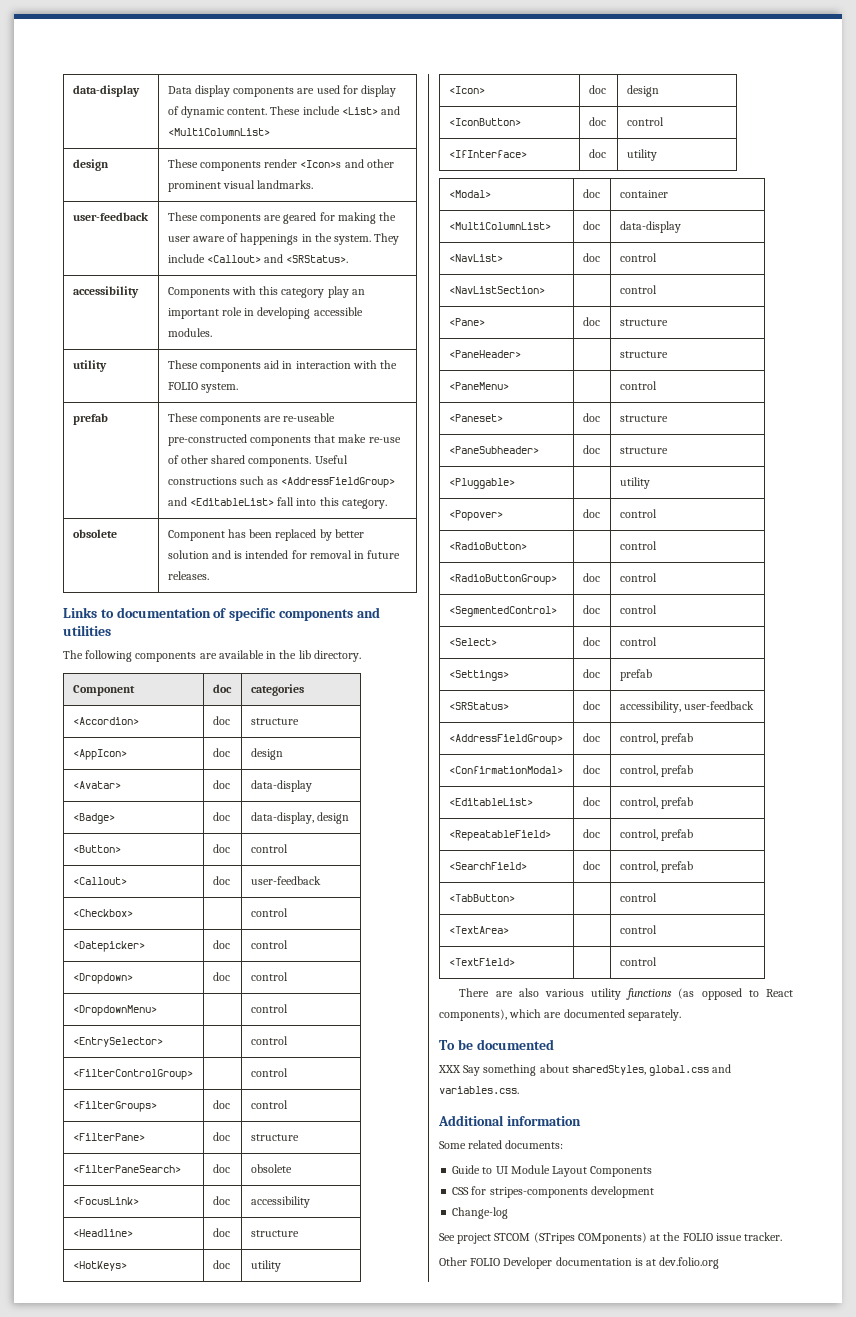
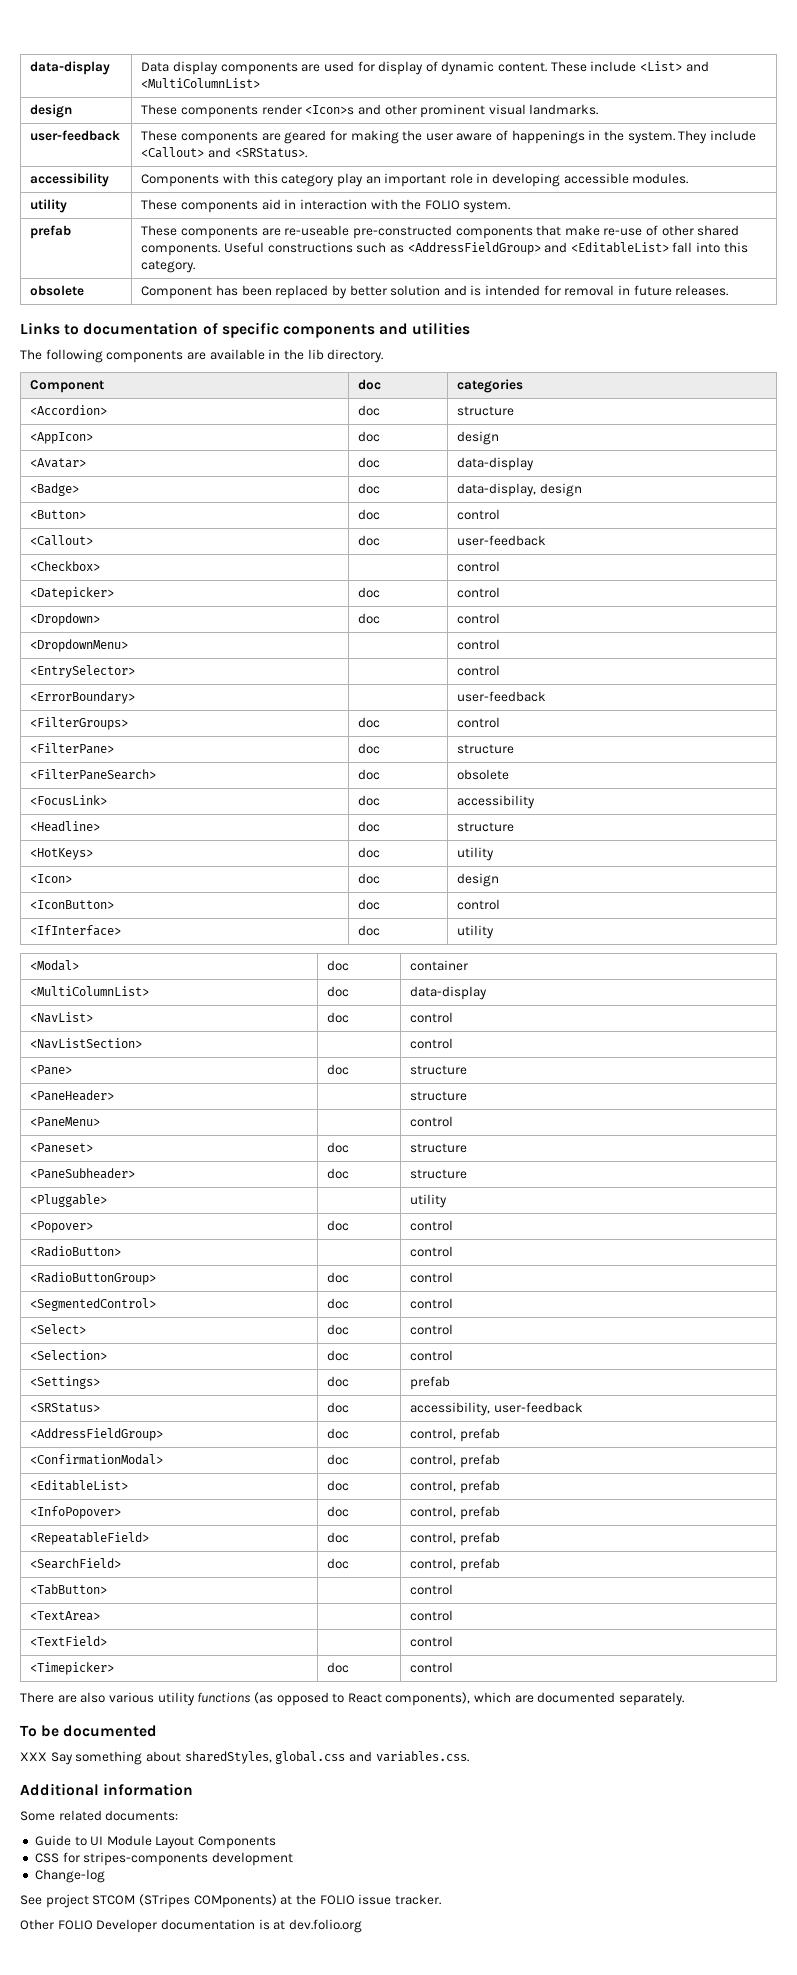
[72,1069,193,1080] [250,1068,288,1077] <FilterControlGroup> | | control -> [30,691,136,704] [457,691,547,702] <ErrorBoundary> | | user-feedback
(657, 641) none -> [30,1350,108,1360] [327,1350,350,1361] [410,1350,454,1361] // <Selection> | doc | control
(693, 803) none -> [30,1506,122,1519] [327,1506,350,1517] [410,1506,500,1520] // <InfoPopover> | doc | control, prefab
(657, 961) none -> [30,1662,115,1675] [327,1662,350,1673] [410,1662,454,1673] // <Timepicker> | doc | control

